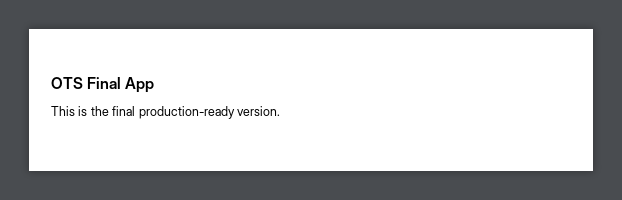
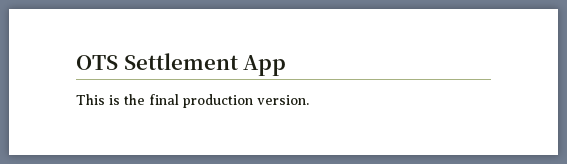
[87,77,122,89] Final -> [123,53,238,70] Settlement
[138,106,235,119] production-ready -> [183,94,253,108] production

